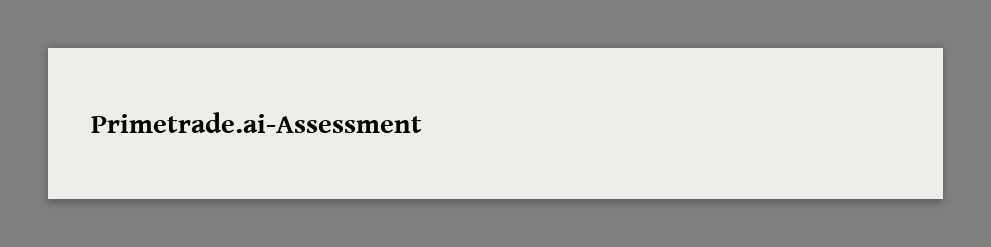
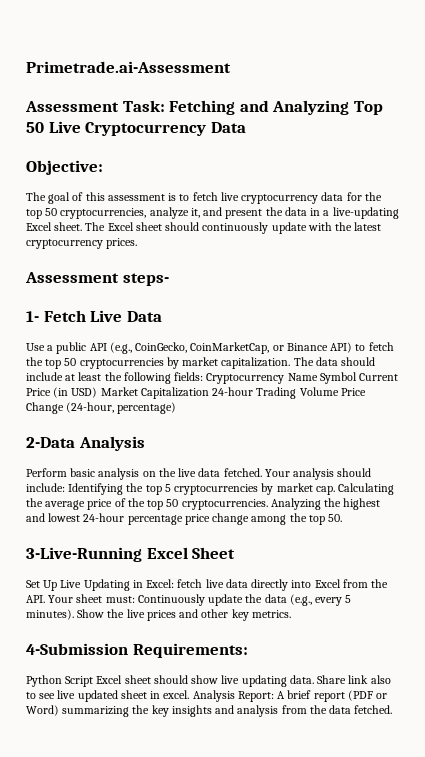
(422, 122) none -> [25,100,383,115] [26,121,246,136] [26,160,103,175] [26,192,382,204] [26,207,399,219] [26,222,382,234] [26,238,138,249] [25,272,169,286] [26,310,162,322] [26,342,394,354] [26,357,376,369] [26,372,399,384] [26,387,366,399] [26,402,177,414] [26,436,145,451] [26,468,372,480] [26,483,395,495] [26,498,381,510] [26,513,343,525] [26,547,236,562] [26,579,389,591] [26,594,352,606] [26,609,291,621] [26,643,248,658] [26,675,391,687] [26,690,388,702] [26,705,393,717] // Assessment Task: Fetching and Analyzing Top 50 Live Cryptocurrency Data // Objective: // The goal of this assessment is to fetch live cryptocurrency data for the top 50 cryptocurrencies, analyze it, and present the data in a live-updating Excel sheet. The Excel sheet should continuously update with the latest cryptocurrency prices. // Assessment steps- // 1- Fetch Live Data // Use a public API (e.g., CoinGecko, CoinMarketCap, or Binance API) to fetch the top 50 cryptocurrencies by market capitalization. The data should include at least the following fields: Cryptocurrency Name Symbol Current Price (in USD) Market Capitalization 24-hour Trading Volume Price Change (24-hour, percentage) // 2-Data Analysis // Perform basic analysis on the live data fetched. Your analysis should include: Identifying the top 5 cryptocurrencies by market cap. Calculating the average price of the top 50 cryptocurrencies. Analyzing the highest and lowest 24-hour percentage price change among the top 50. // 3-Live-Running Excel Sheet // Set Up Live Updating in Excel: fetch live data directly into Excel from the API. Your sheet must: Continuously update the data (e.g., every 5 minutes). Show the live prices and other key metrics. // 4-Submission Requirements: // Python Script Excel sheet should show live updating data. Share link also to see live updated sheet in excel. Analysis Report: A brief report (PDF or Word) summarizing the key insights and analysis from the data fetched.

